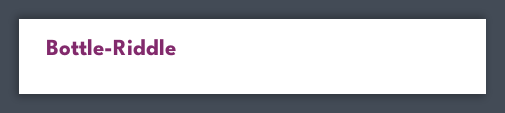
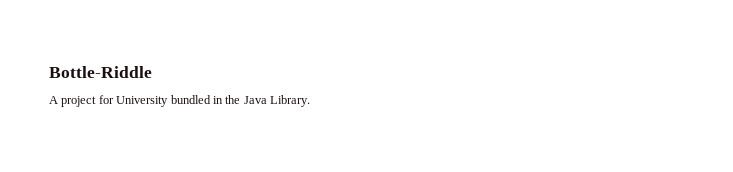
(176, 47) none -> [49,95,310,107] // A project for University bundled in the Java Library.

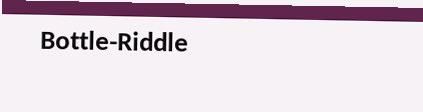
[49,95,310,107] // A project for University bundled in the Java Library. -> (189, 40) none

